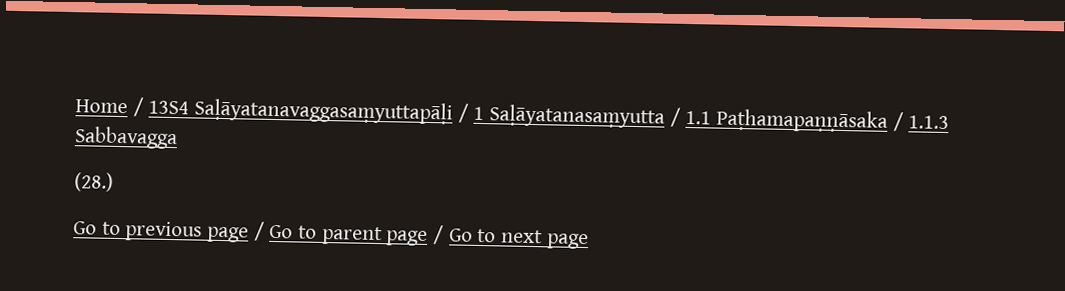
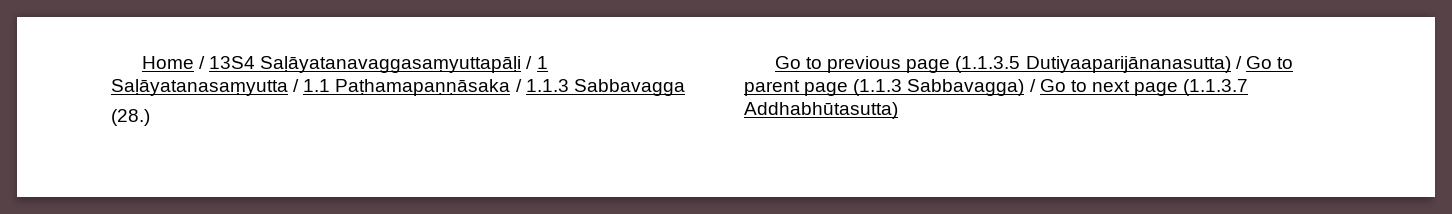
(250, 234) none -> [955,56,1231,73] (1.1.3.5 Dutiyaaparijānanasutta)
(429, 238) none -> [853,79,1025,96] (1.1.3 Sabbavagga)
(589, 241) none -> [1183,79,1249,96] [744,102,898,119] (1.1.3.7 Addhabhūtasutta)

